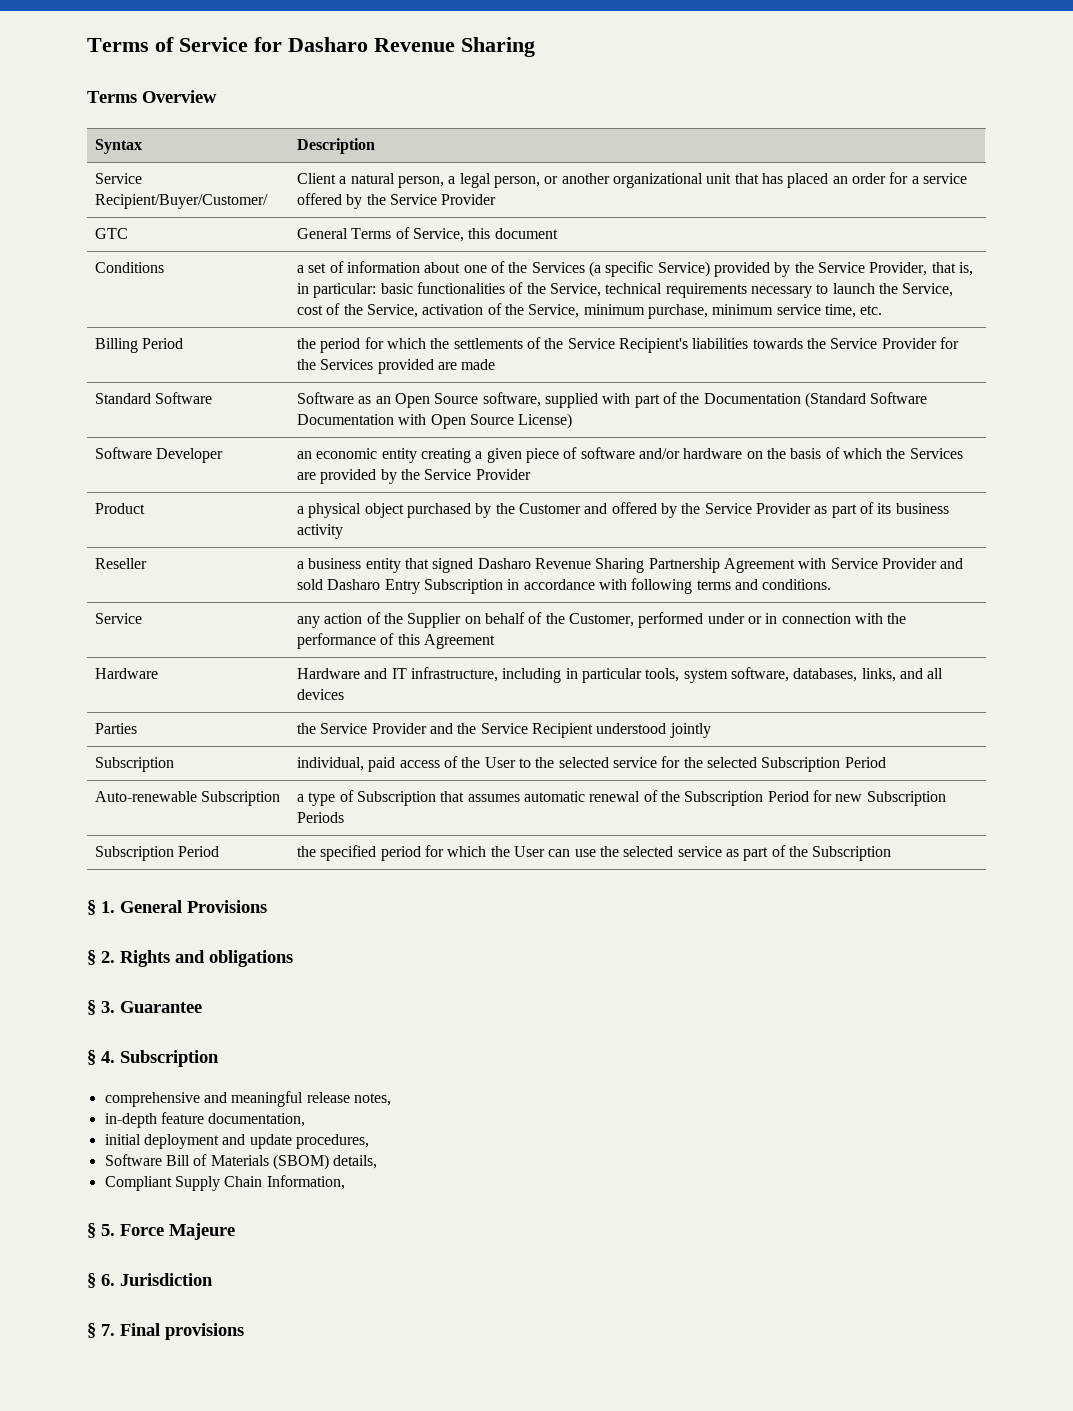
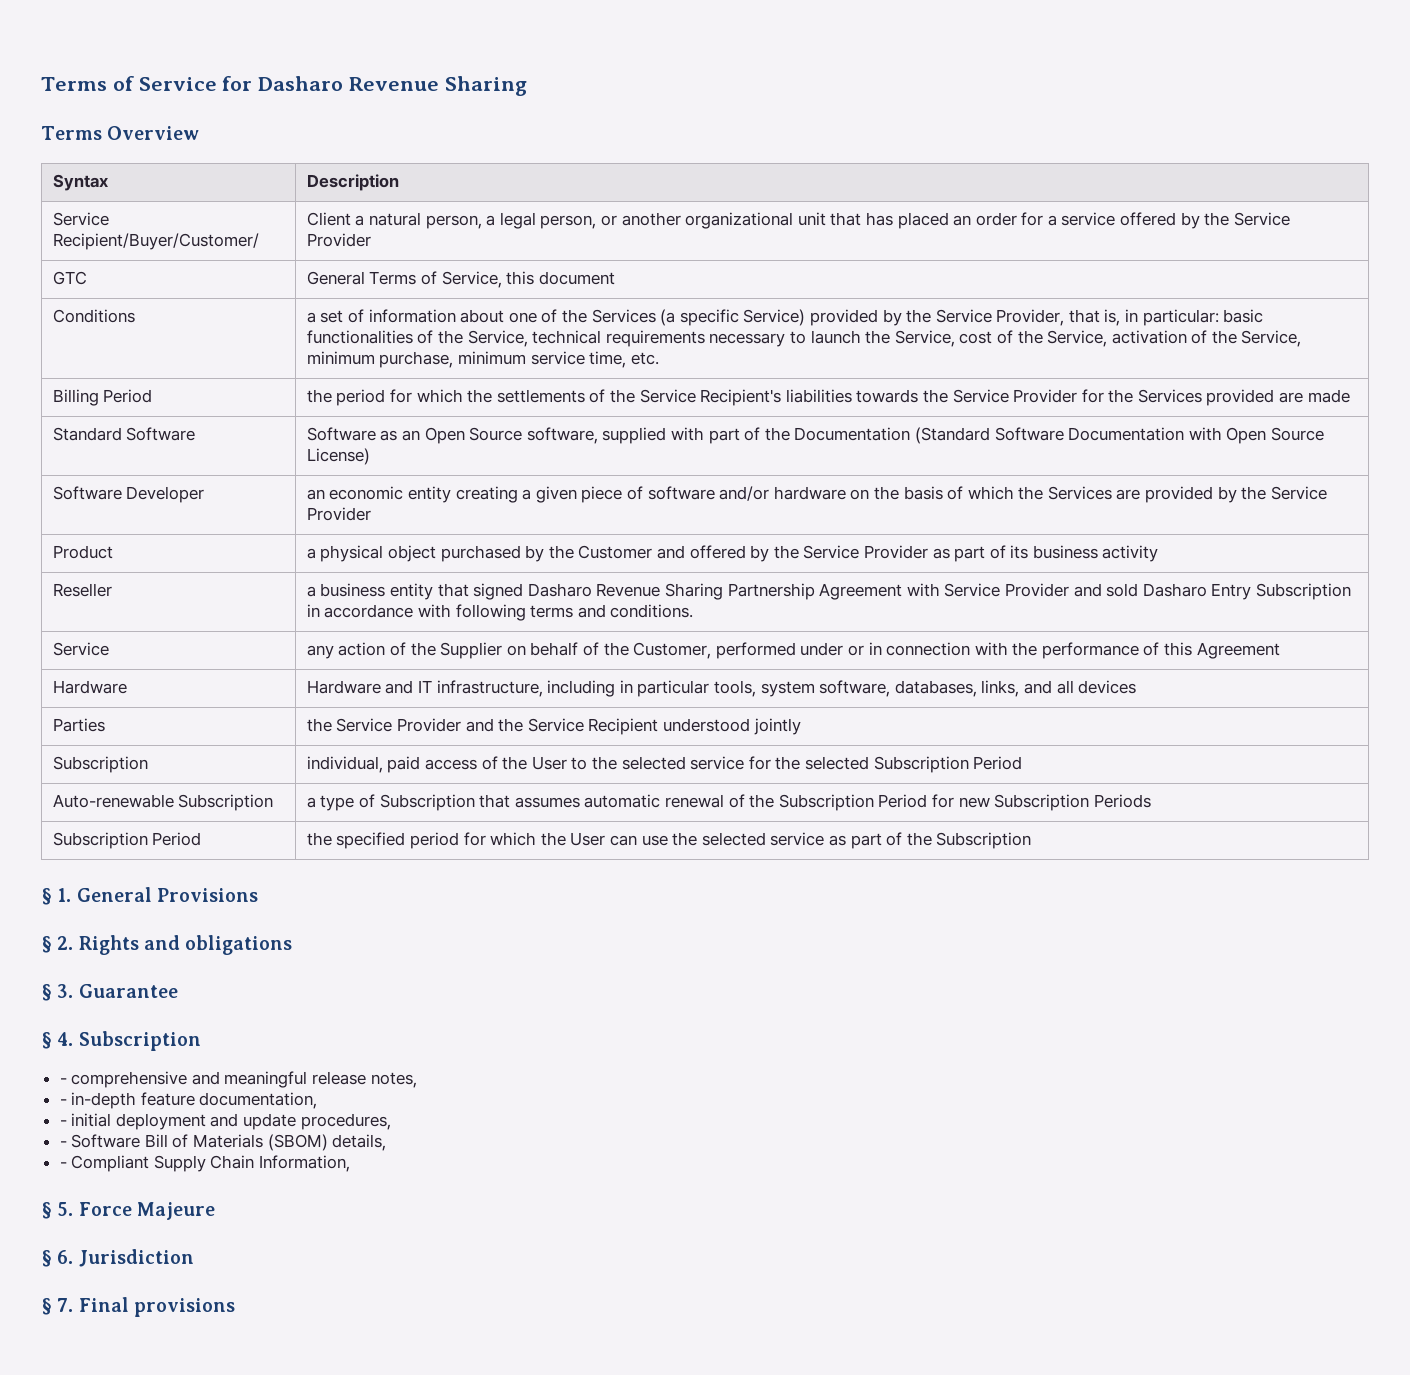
(219, 1058) none -> [59,1078,67,1084] -
(391, 1099) none -> [59,1099,67,1105] -
(306, 1120) none -> [59,1120,67,1126] -
(369, 1141) none -> [59,1141,67,1147] -
(378, 1162) none -> [59,1162,67,1168] -

